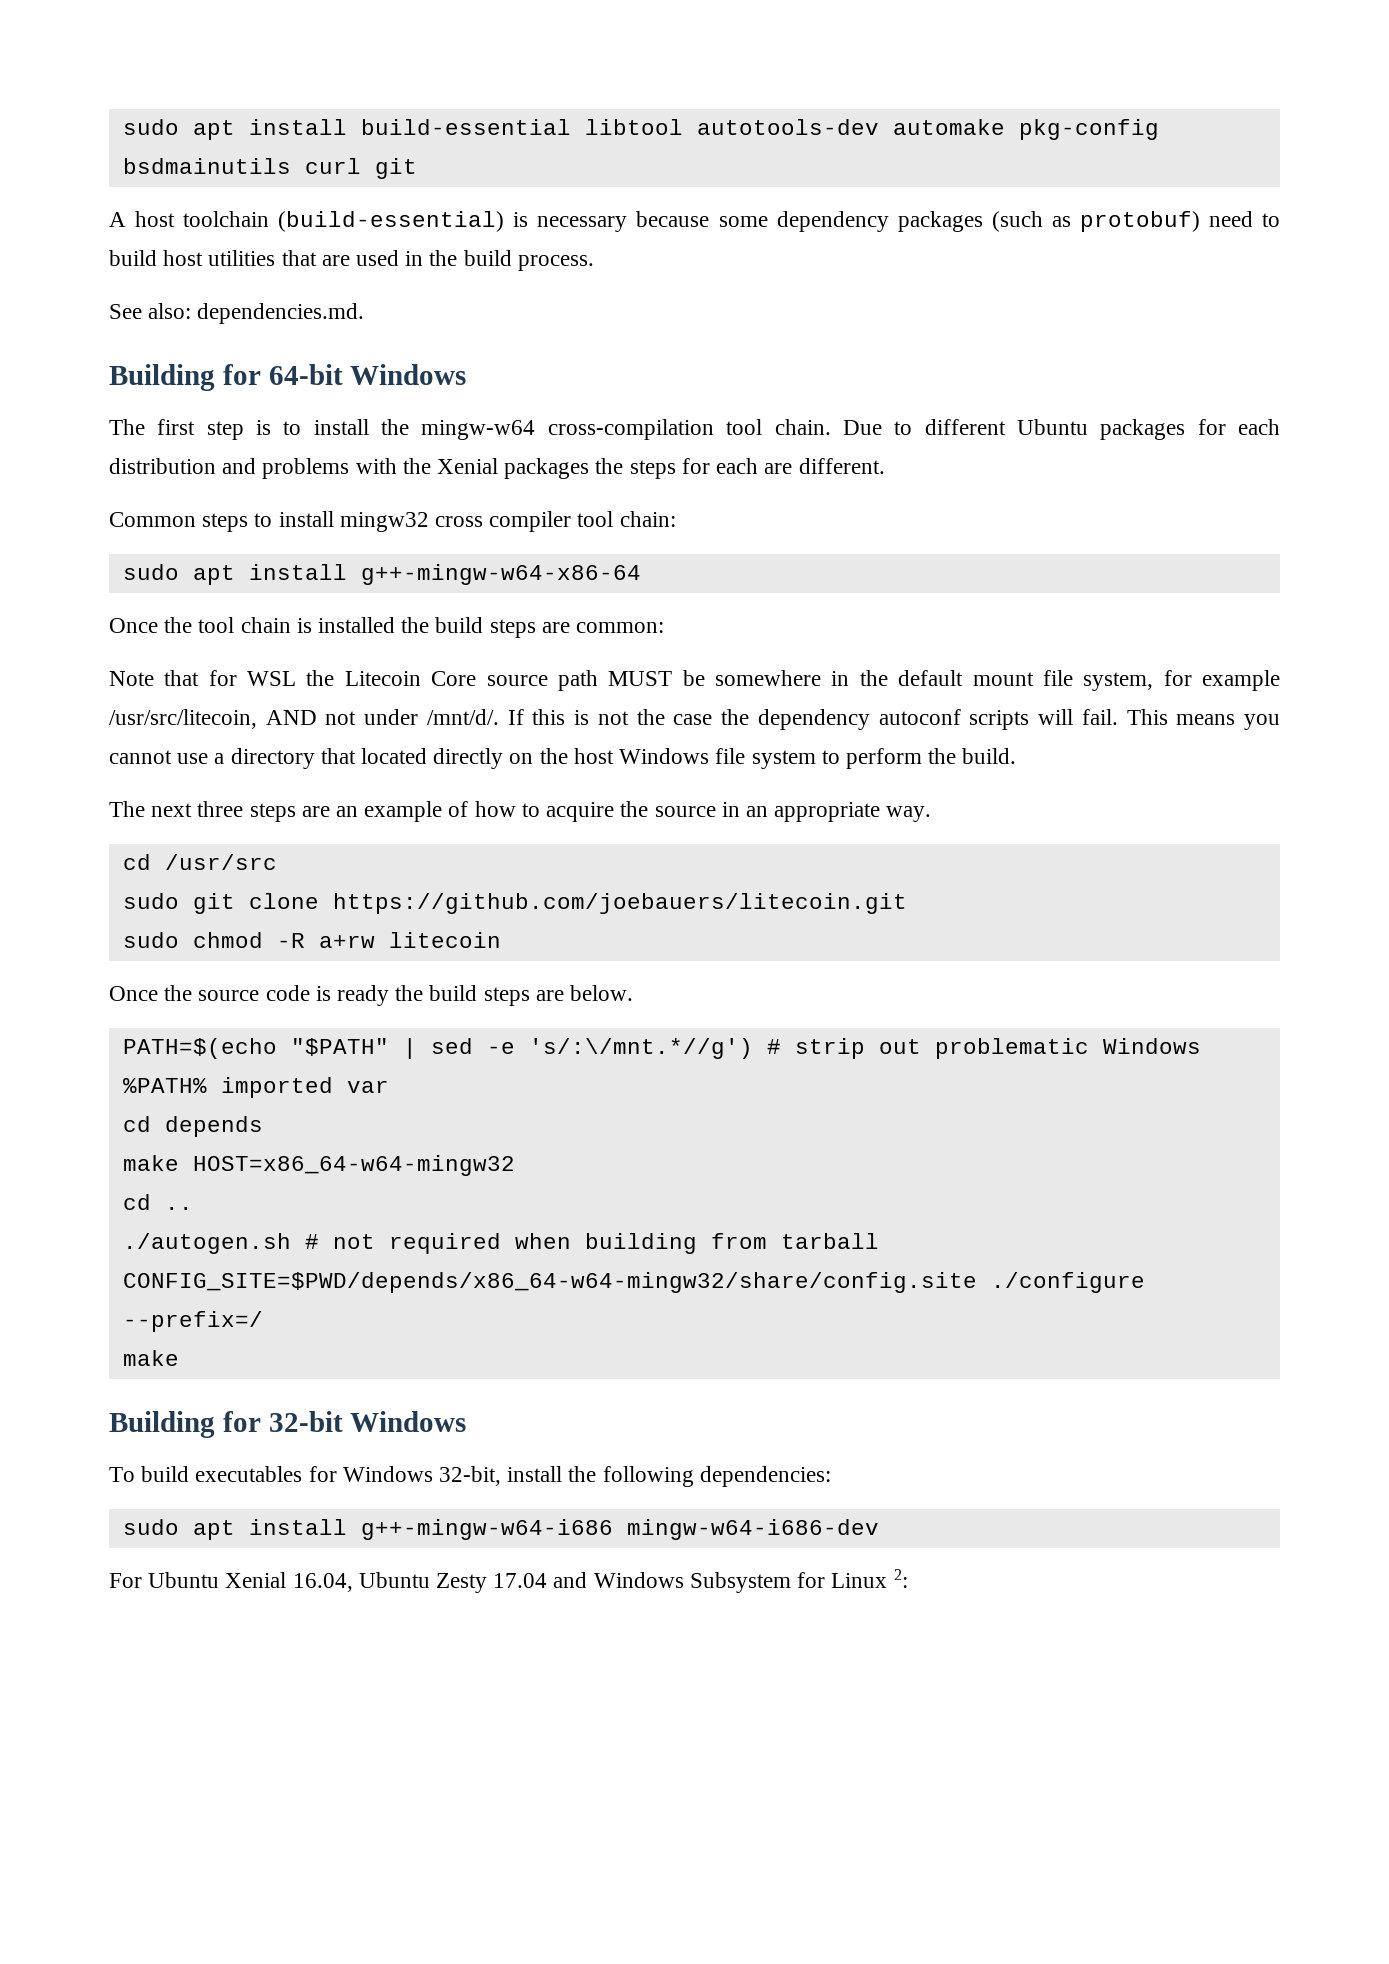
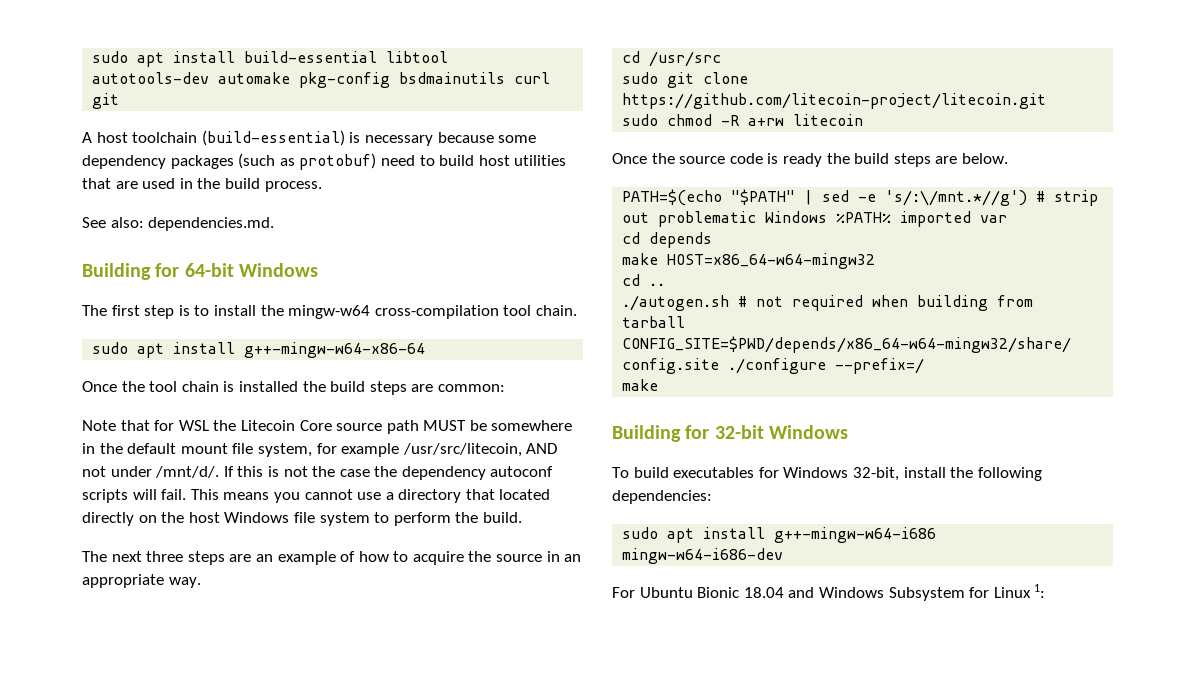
[842,419,1280,440] [109,458,885,479] [109,511,676,532] Due to different Ubuntu packages for each distribution and problems with the Xenial packages the steps for each are different. // Common steps to install mingw32 cross compiler tool chain: -> (577, 310) none
[332,893,907,914] https://github.com/joebauers/litecoin.git -> [622,93,1047,109] https://github.com/litecoin-project/litecoin.git
[225,1572,548,1593] Xenial 16.04, Ubuntu Zesty 17.04 -> [697,587,784,598] Bionic 18.04
[893,1569,908,1588] 2: -> [1034,584,1046,598] 1:

